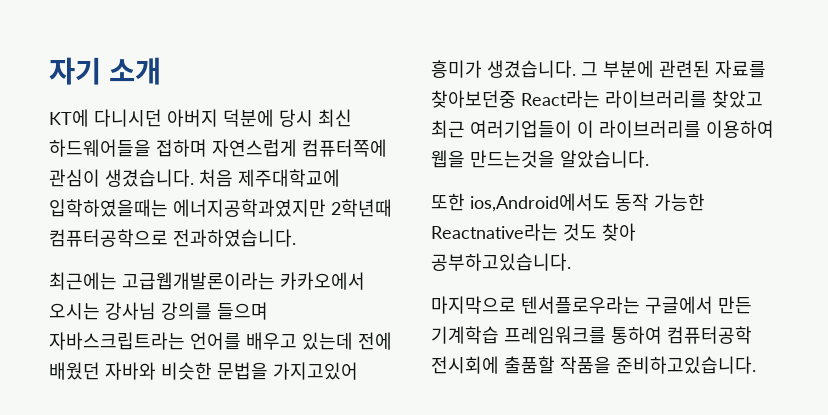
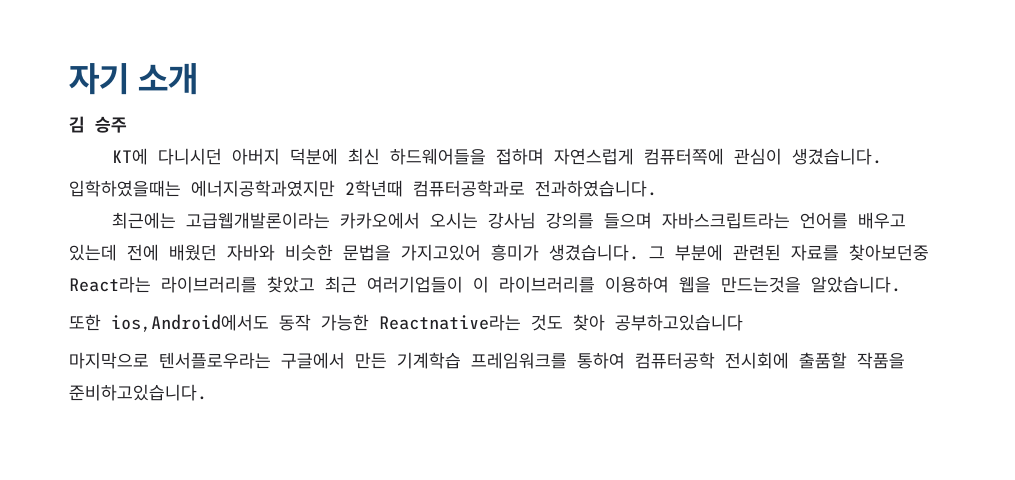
(161, 71) none -> [69,116,127,133] // 김 승주
[279,109,313,127] 당시 -> (339, 156) none
[199,169,340,187] 처음 제주대학교에 -> (883, 156) none
[49,229,168,247] 컴퓨터공학으로 -> [413,180,525,197] 컴퓨터공학과로
[431,253,571,271] 공부하고있습니다. -> [615,314,743,331] 공부하고있습니다

